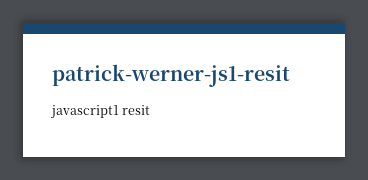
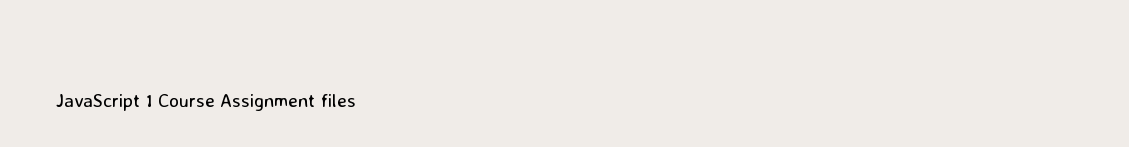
[52,64,290,87] [51,105,151,119] patrick-werner-js1-resit // javascript1 resit -> [56,94,356,111] JavaScript 1 Course Assignment files

